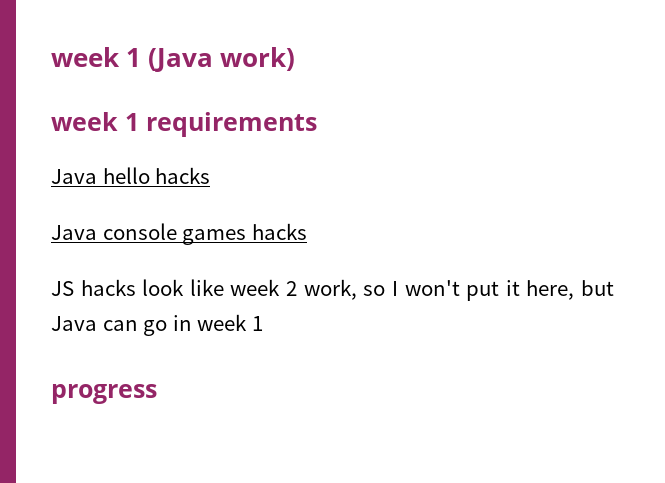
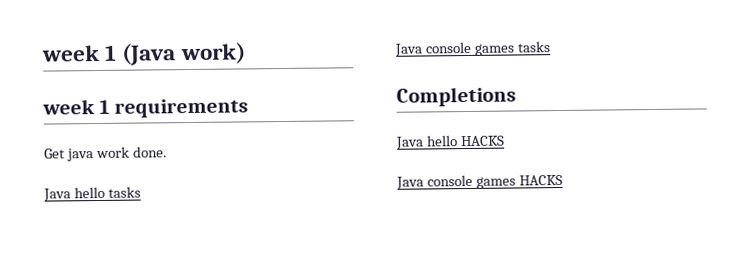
[51,167,211,184] [51,223,307,245] [51,279,615,301] [51,314,263,336] [51,384,157,404] // Java hello hacks // Java console games hacks // JS hacks look like week 2 work, so I won't put it here, but Java can go in week 1 // progress -> [44,146,167,162] [43,186,141,202] [395,41,551,57] [396,86,516,107] [396,135,505,150] [396,174,563,190] // Get java work done. // Java hello tasks // Java console games tasks // Completions // Java hello HACKS // Java console games HACKS

